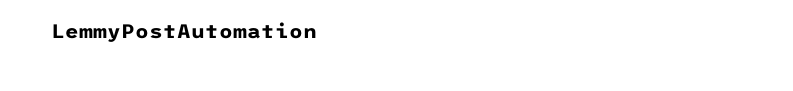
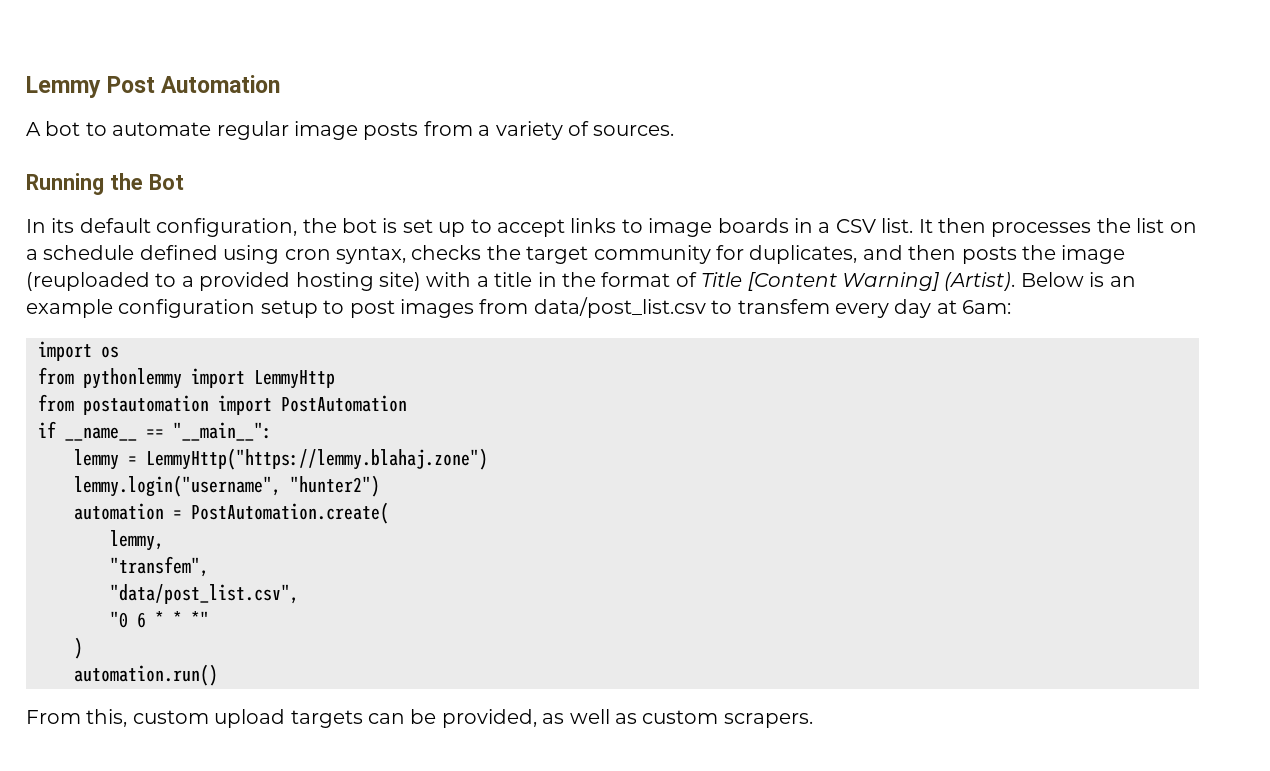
[51,22,317,42] LemmyPostAutomation -> [26,75,281,98] [26,121,675,140] [26,173,184,195] [26,218,1197,237] [26,245,1126,264] [26,272,1136,291] [26,297,1012,318] [38,341,119,361] [38,367,335,389] [38,394,407,415] [38,421,272,441] [74,448,488,470] [74,475,380,497] [74,502,389,524] [110,530,164,551] [110,556,209,577] [110,584,299,604] [110,611,209,628] [74,637,83,659] [74,664,218,686] [26,709,813,728] Lemmy Post Automation // A bot to automate regular image posts from a variety of sources. // Running the Bot // In its default configuration, the bot is set up to accept links to image boards in a CSV list. It then processes the list on a schedule defined using cron syntax, checks the target community for duplicates, and then posts the image (reuploaded to a provided hosting site) with a title in the format of Title [Content Warning] (Artist). Below is an example configuration setup to post images from data/post_list.csv to transfem every day at 6am: // import os // from pythonlemmy import LemmyHttp // from postautomation import PostAutomation // if __name__ == "__main__": // lemmy = LemmyHttp("https://lemmy.blahaj.zone") // lemmy.login("username", "hunter2") // automation = PostAutomation.create( // lemmy, // "transfem", // "data/post_list.csv", // "0 6 * * *" // ) // automation.run() // From this, custom upload targets can be provided, as well as custom scrapers.

